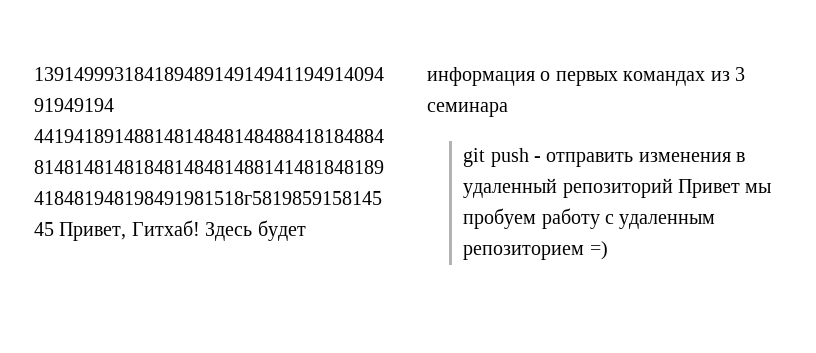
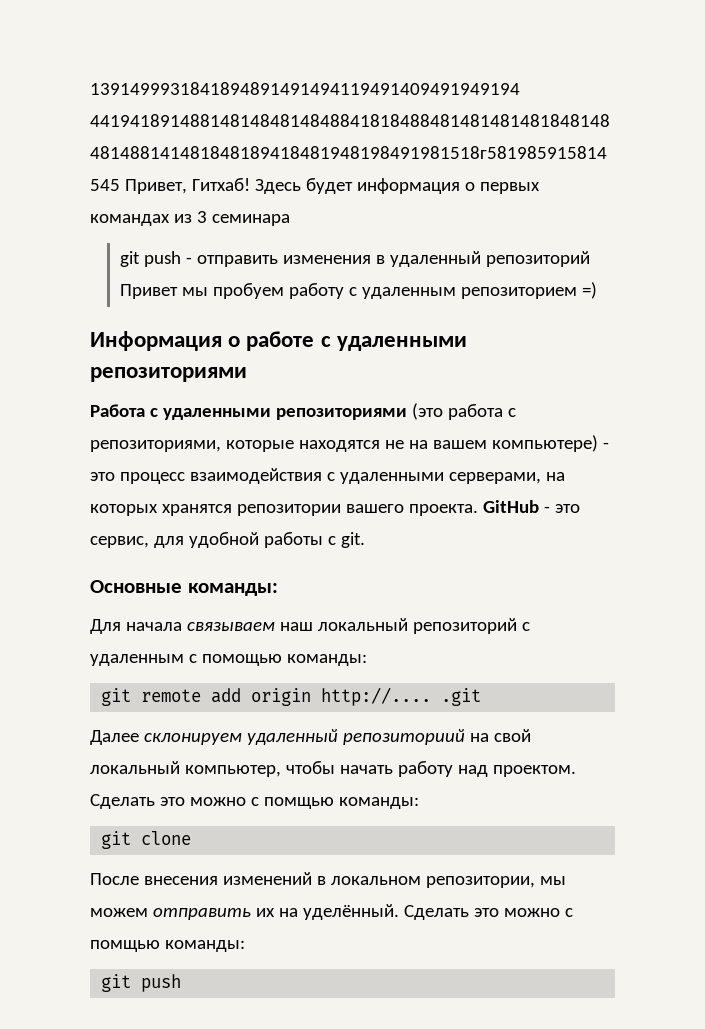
(608, 250) none -> [90,331,467,351] [90,367,247,382] [90,403,516,420] [90,435,609,452] [90,468,565,484] [90,500,580,516] [90,532,365,548] [90,580,278,596] [90,618,530,634] [90,654,367,666] [101,687,482,706] [90,729,531,745] [90,761,576,777] [90,794,419,809] [101,831,192,849] [90,872,566,888] [90,904,573,920] [90,940,245,952] [101,974,182,992] // Информация о работе с удаленными репозиториями // Работа с удаленными репозиториями (это работа с репозиториями, которые находятся не на вашем компьютере) - это процесс взаимодействия с удаленными серверами, на которых хранятся репозитории вашего проекта. GitHub - это сервис, для удобной работы с git. // Основные команды: // Для начала связываем наш локальный репозиторий с удаленным с помощью команды: // git remote add origin http://.... .git // Далее склонируем удаленный репозиториий на свой локальный компьютер, чтобы начать работу над проектом. Сделать это можно с помщью команды: // git clone // После внесения изменений в локальном репозитории, мы можем отправить их на уделённый. Сделать это можно с помщью команды: // git push

